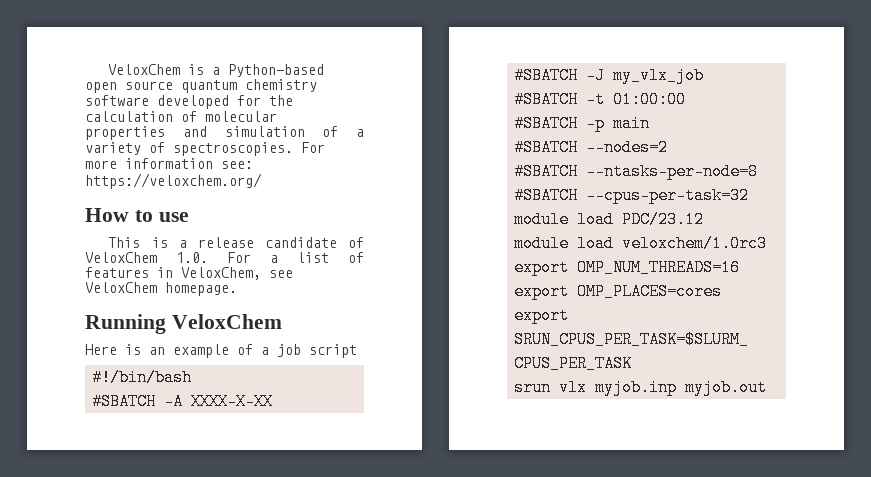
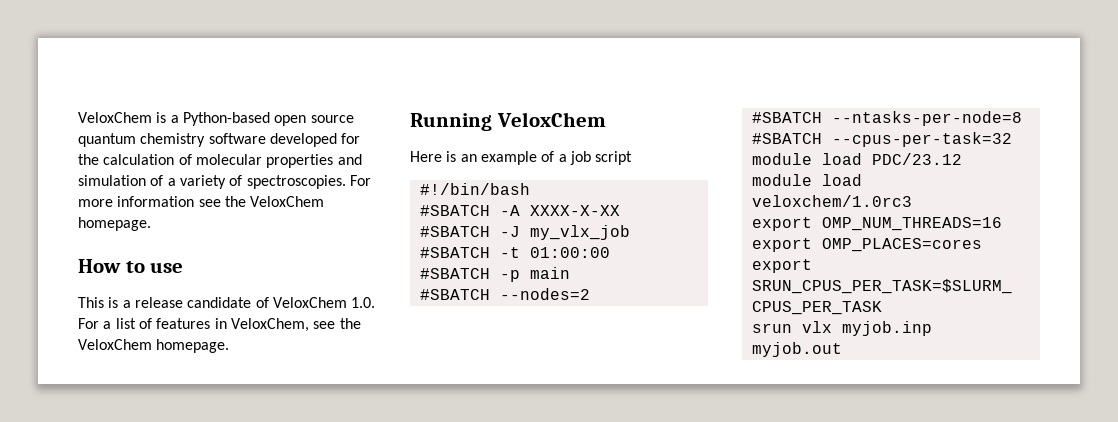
[221,161,253,169] [85,173,262,189] see: https://veloxchem.org/ -> [198,196,325,207] [78,217,151,231] see the VeloxChem homepage.
(293, 274) none -> [339,318,361,329] the

